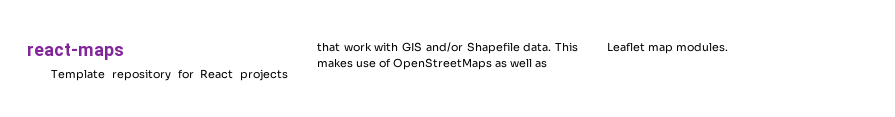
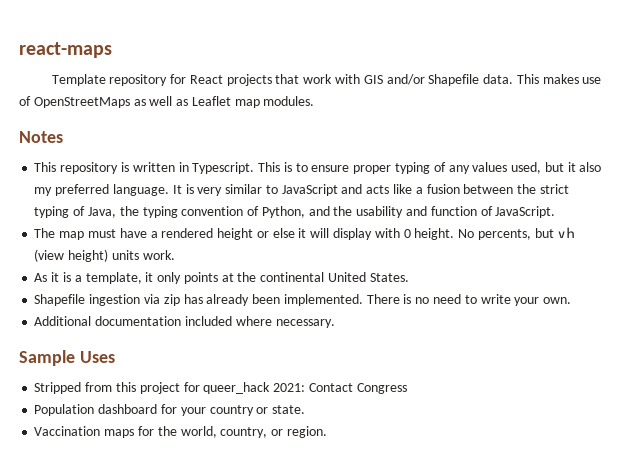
(728, 47) none -> [19,131,63,143] [34,162,602,174] [34,184,569,196] [34,206,556,218] [34,227,576,240] [34,249,175,262] [34,272,409,284] [34,294,572,306] [34,316,335,328] [19,350,115,366] [34,382,407,394] [34,404,306,416] [34,426,327,438] // Notes // This repository is written in Typescript. This is to ensure proper typing of any values used, but it also my preferred language. It is very similar to JavaScript and acts like a fusion between the strict typing of Java, the typing convention of Python, and the usability and function of JavaScript. // The map must have a rendered height or else it will display with 0 height. No percents, but vh (view height) units work. // As it is a template, it only points at the continental United States. // Shapefile ingestion via zip has already been implemented. There is no need to write your own. // Additional documentation included where necessary. // Sample Uses // Stripped from this project for queer_hack 2021: Contact Congress // Population dashboard for your country or state. // Vaccination maps for the world, country, or region.

